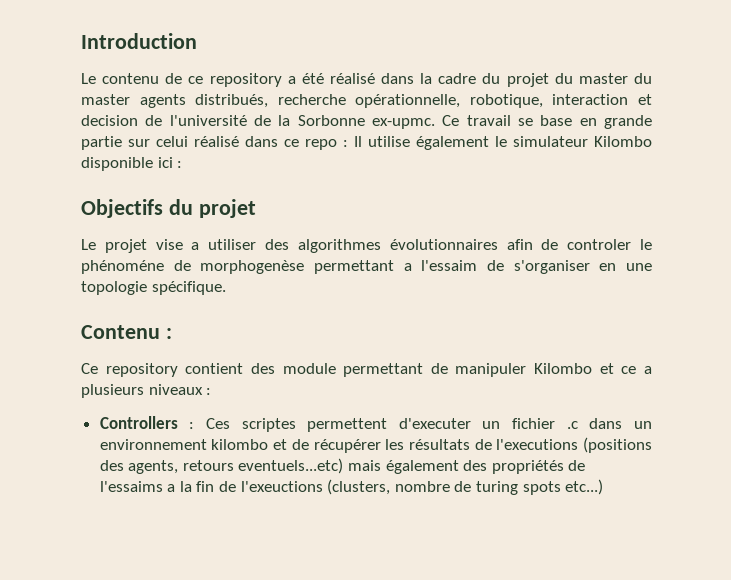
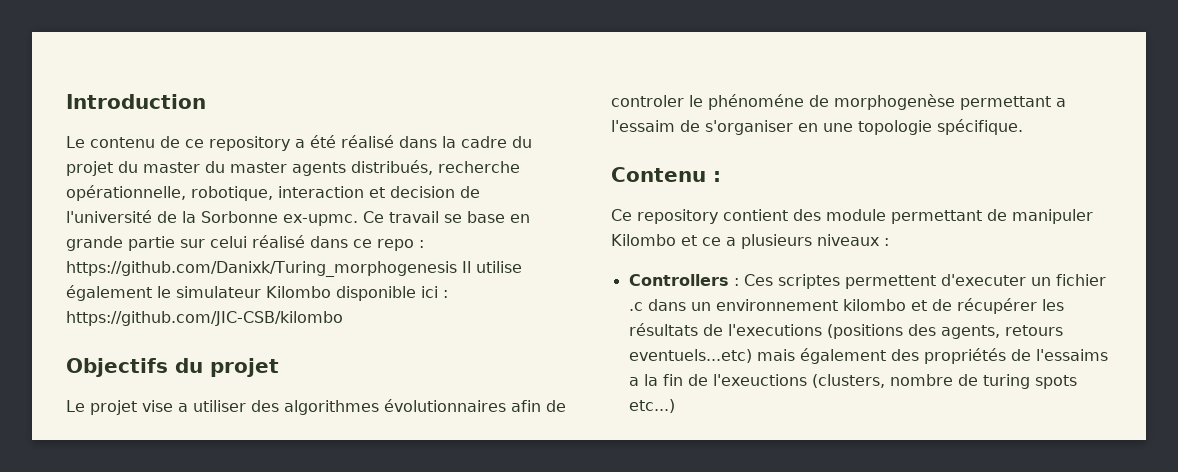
(348, 143) none -> [66,261,457,277] https://github.com/Danixk/Turing_morphogenesis
(183, 164) none -> [66,311,343,326] https://github.com/JIC-CSB/kilombo

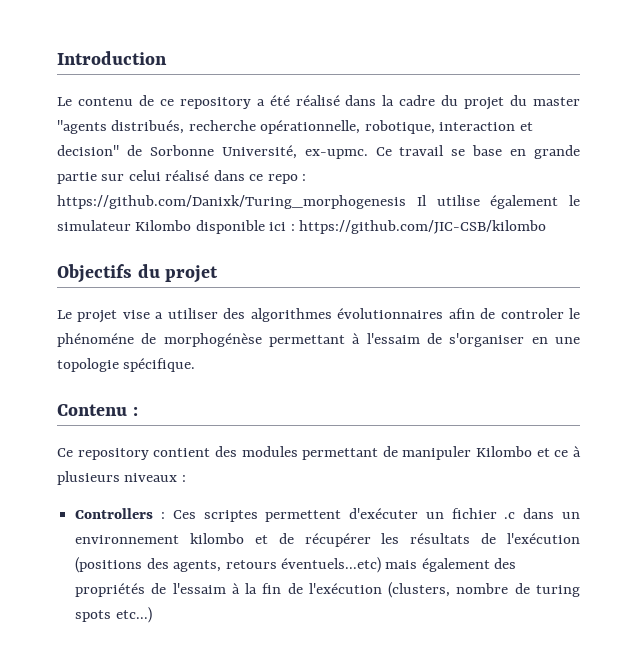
[205,161,346,176] du master agents -> [57,120,107,134] "agents
[390,186,480,198] [66,210,278,223] decision de l'université de la Sorbonne -> [57,145,297,159] decision" de Sorbonne Université,
[834,94,1066,110] morphogenèse permettant a -> [163,333,361,347] morphogénèse permettant à
[826,209,886,221] module -> [241,446,298,457] modules
[726,237,736,246] a -> [572,446,581,457] à
[940,274,1026,286] d'executer -> [349,508,419,519] d'exécuter
[727,324,822,336] l'executions -> [507,533,580,544] l'exécution
[628,349,752,363] eventuels...etc) -> [280,557,381,573] éventuels...etc)
[1035,349,1108,361] [628,377,639,386] l'essaims a -> [172,583,240,594] l'essaim à
[712,374,807,386] l'exeuctions -> [308,583,382,594] l'exécution

